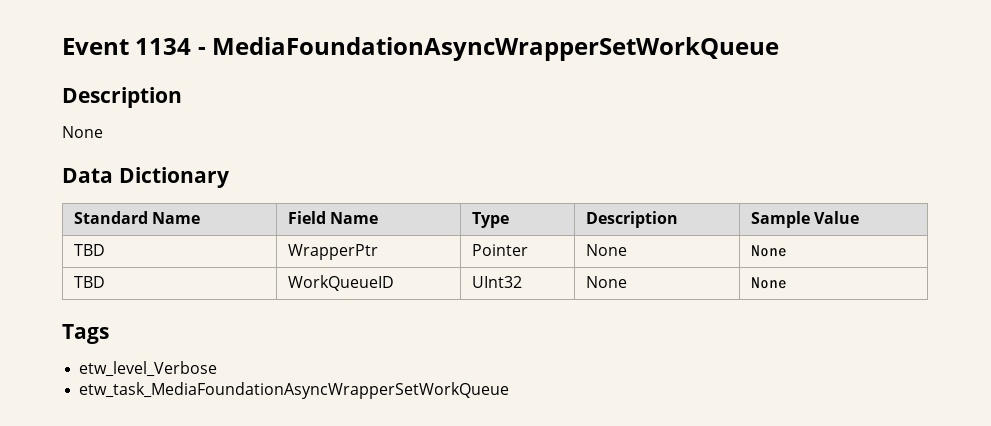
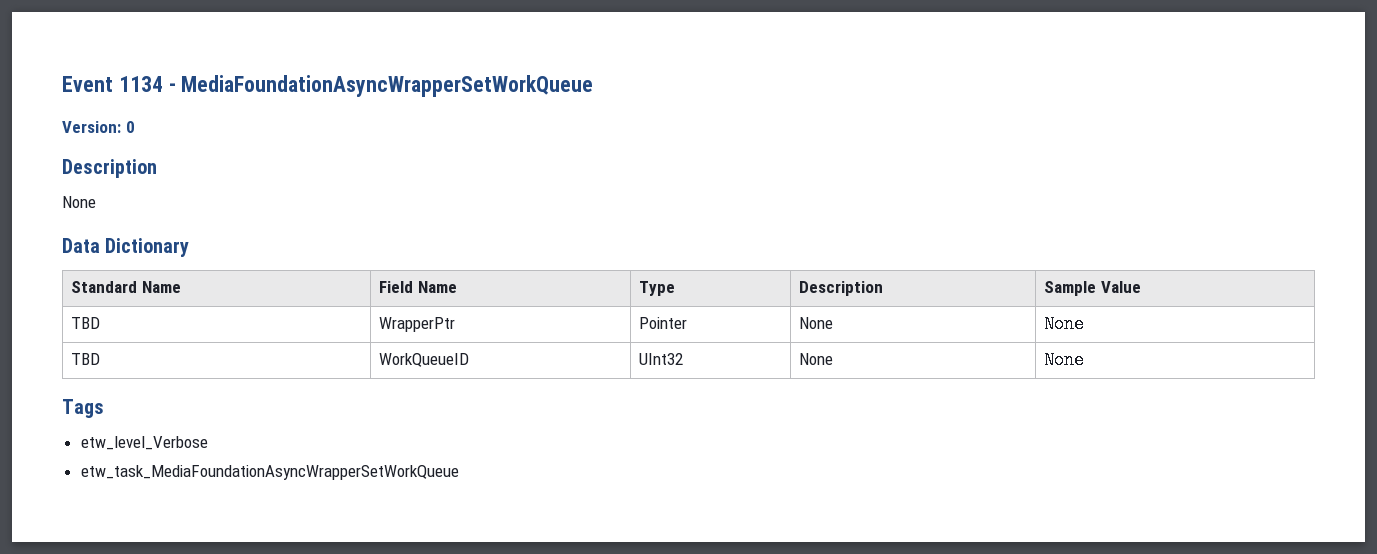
(780, 49) none -> [62,121,135,133] // Version: 0

